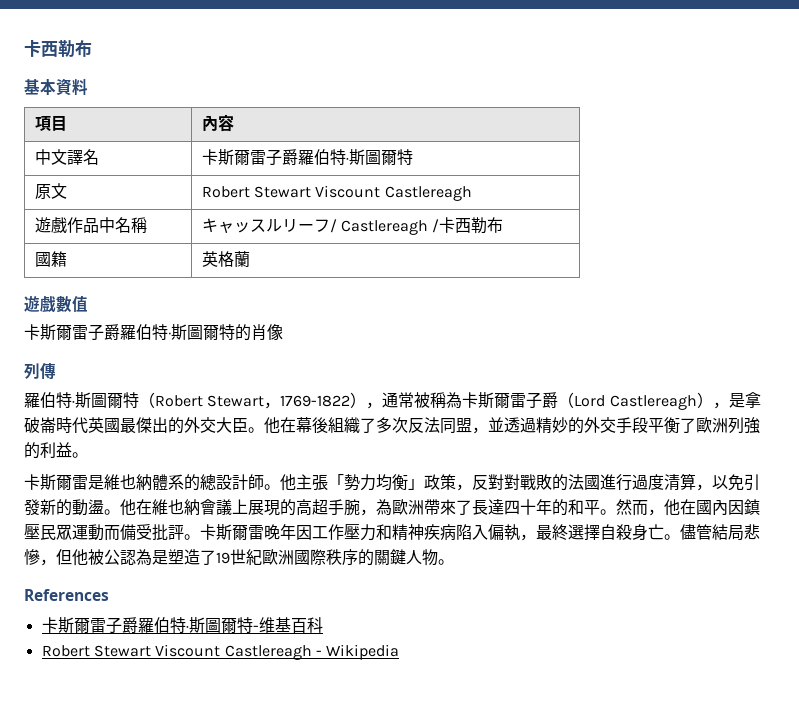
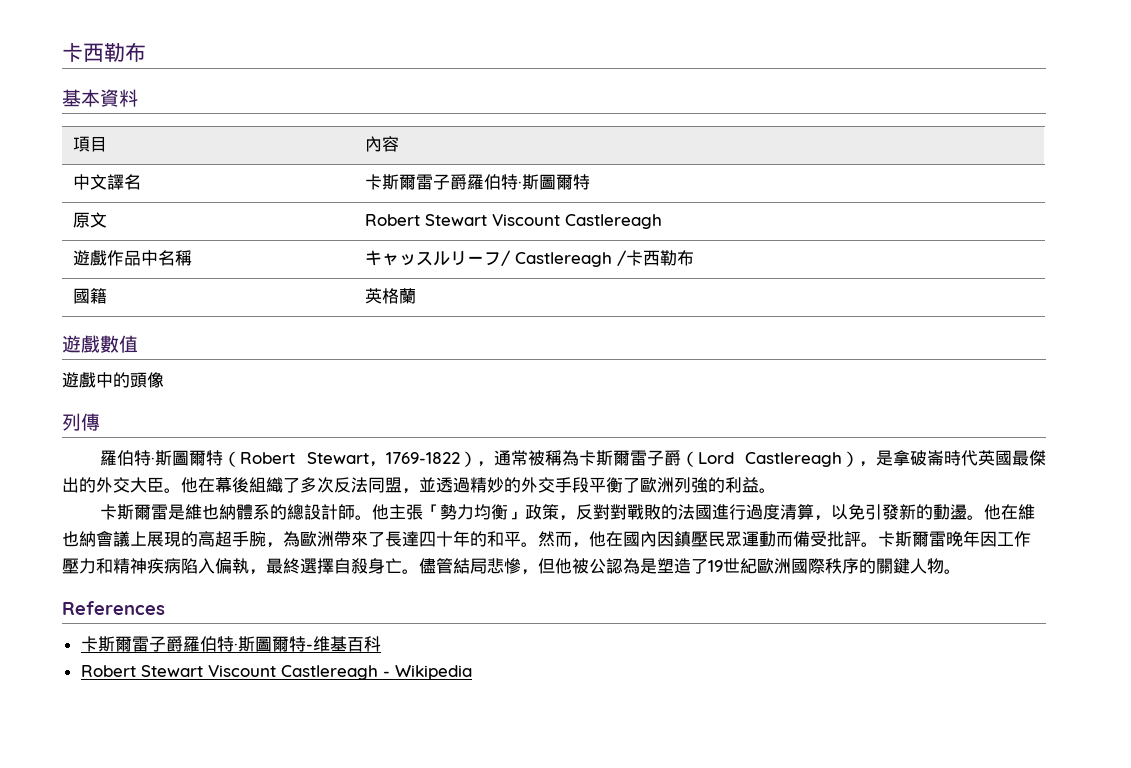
[24,324,267,341] 卡斯爾雷子爵羅伯特·斯圖爾特的肖 -> [62,372,147,388] 遊戲中的頭

